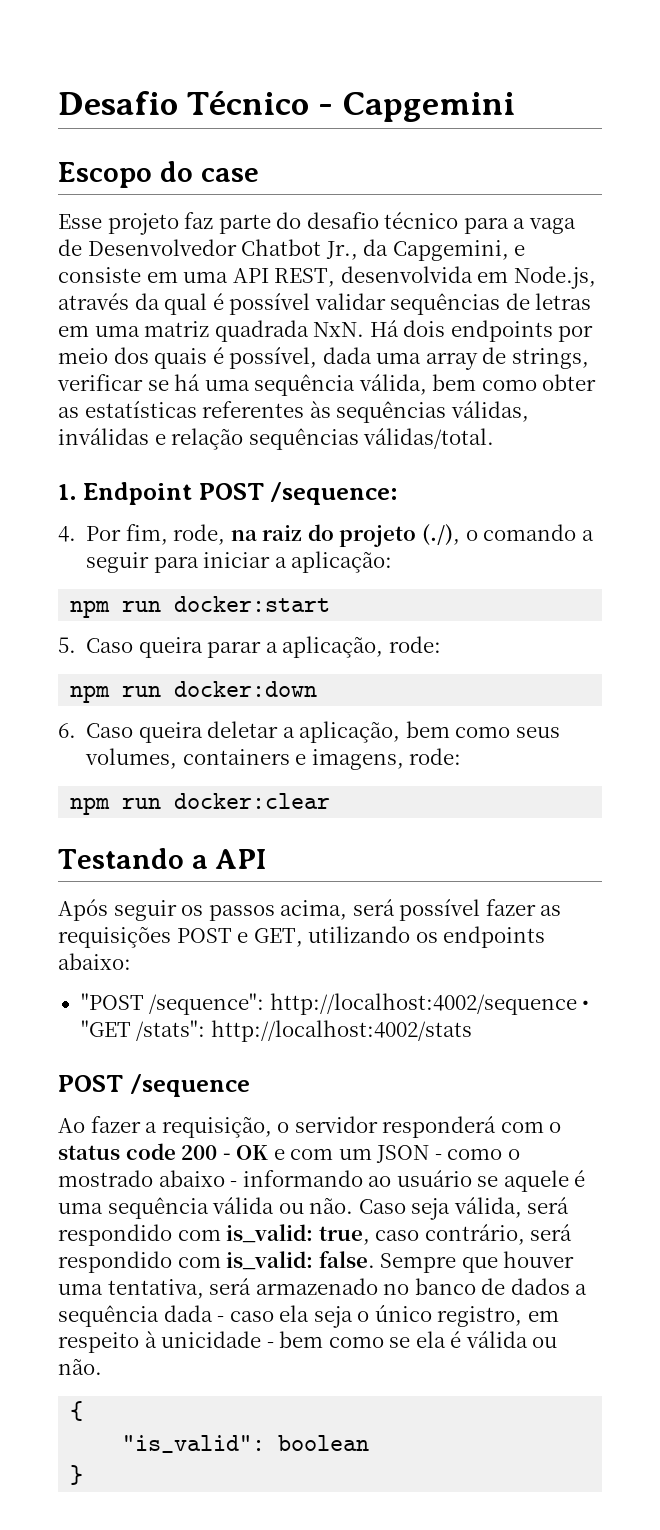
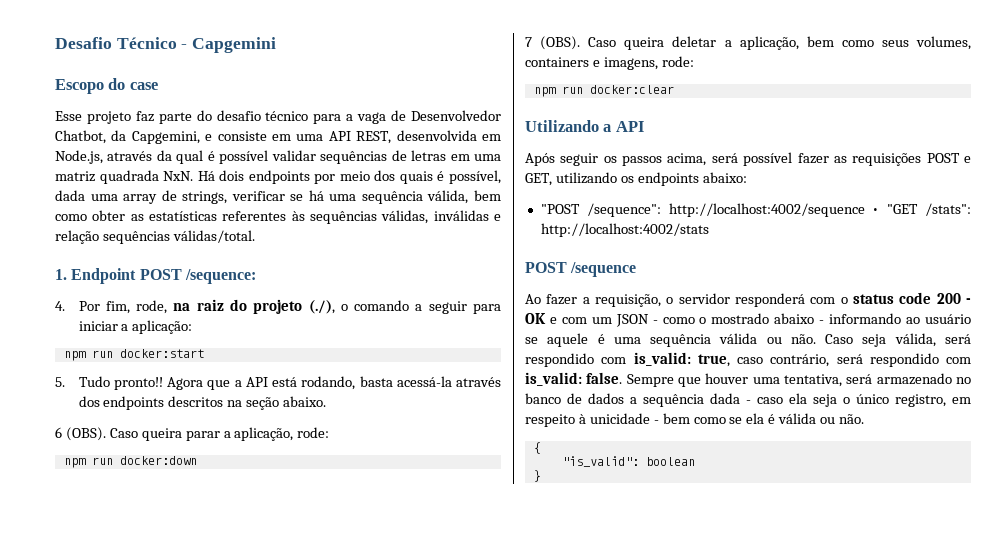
[241,239,358,260] Chatbot Jr., -> [55,130,106,144] Chatbot,
(76, 645) none -> [78,376,501,390] [78,396,327,410] [55,427,106,441] Tudo pronto!! Agora que a API está rodando, basta acessá-la através dos endpoints descritos na seção abaixo. // 6 (OBS).
[58,723,76,738] 6. -> [525,36,581,50] 7 (OBS).
[58,848,184,869] Testando -> [525,120,599,132] Utilizando

